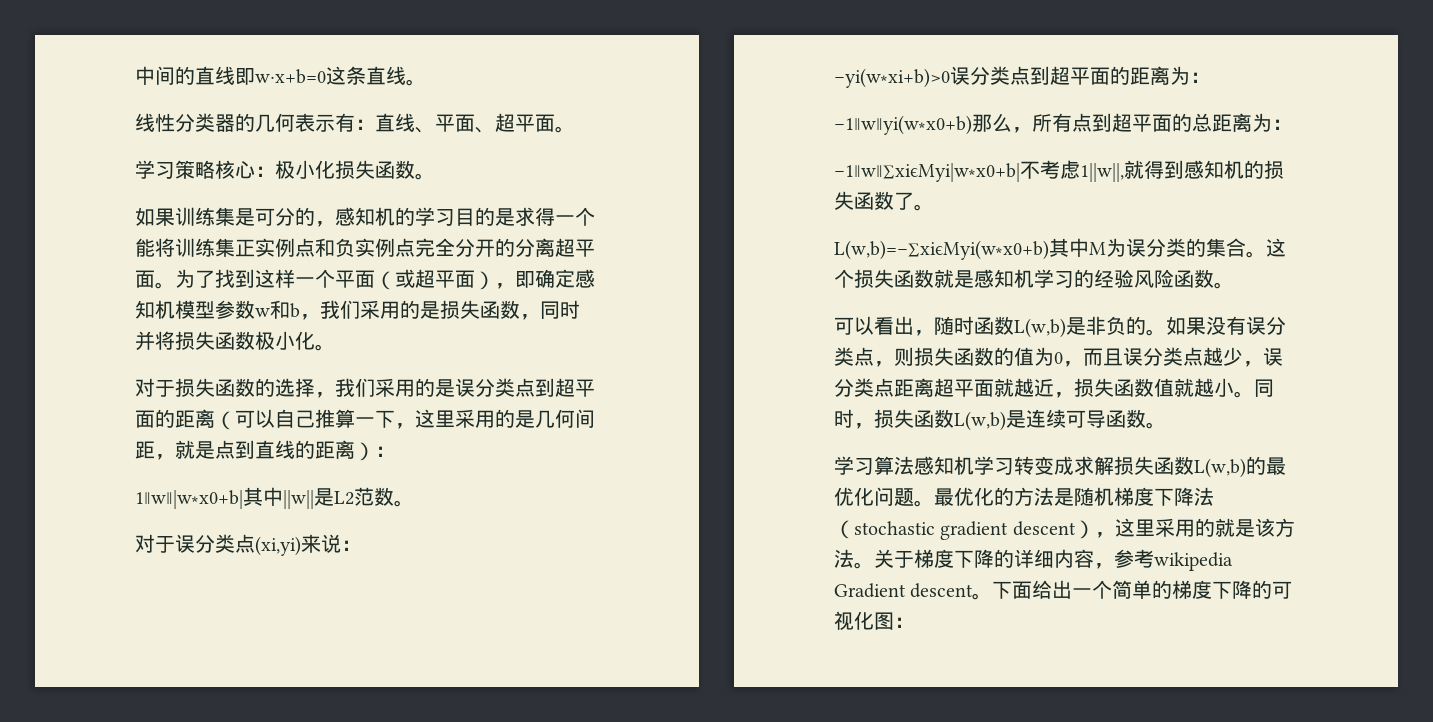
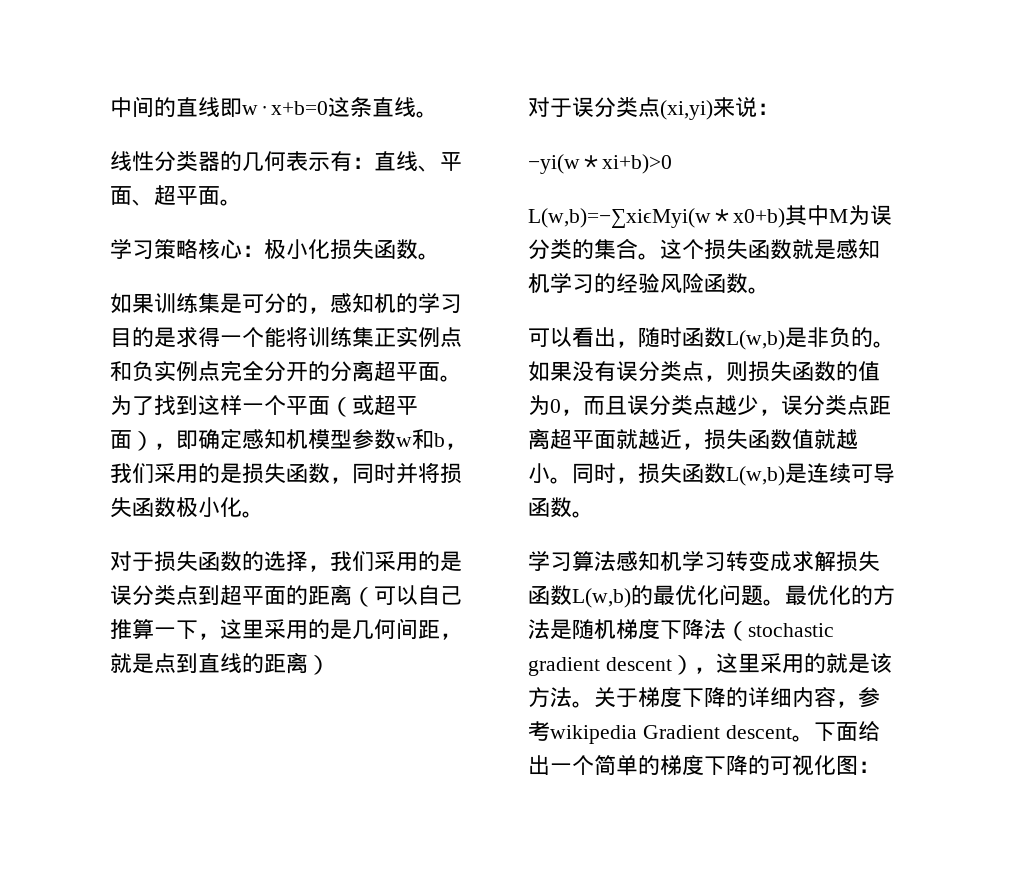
[375,446,395,457] [135,487,414,509] ： // 1∥w∥|w∗x0+b|其中||w||是L2范数。 -> (330, 665) none
[950,66,1210,85] [834,113,1292,135] [834,160,1284,182] [834,191,934,211] 误分类点到超平面的距离为： // −1∥w∥yi(w∗x0+b)那么，所有点到超平面的总距离为： // −1∥w∥∑xiϵMyi|w∗x0+b|不考虑1||w||,就得到感知机的损失函数了。 -> (672, 164) none

